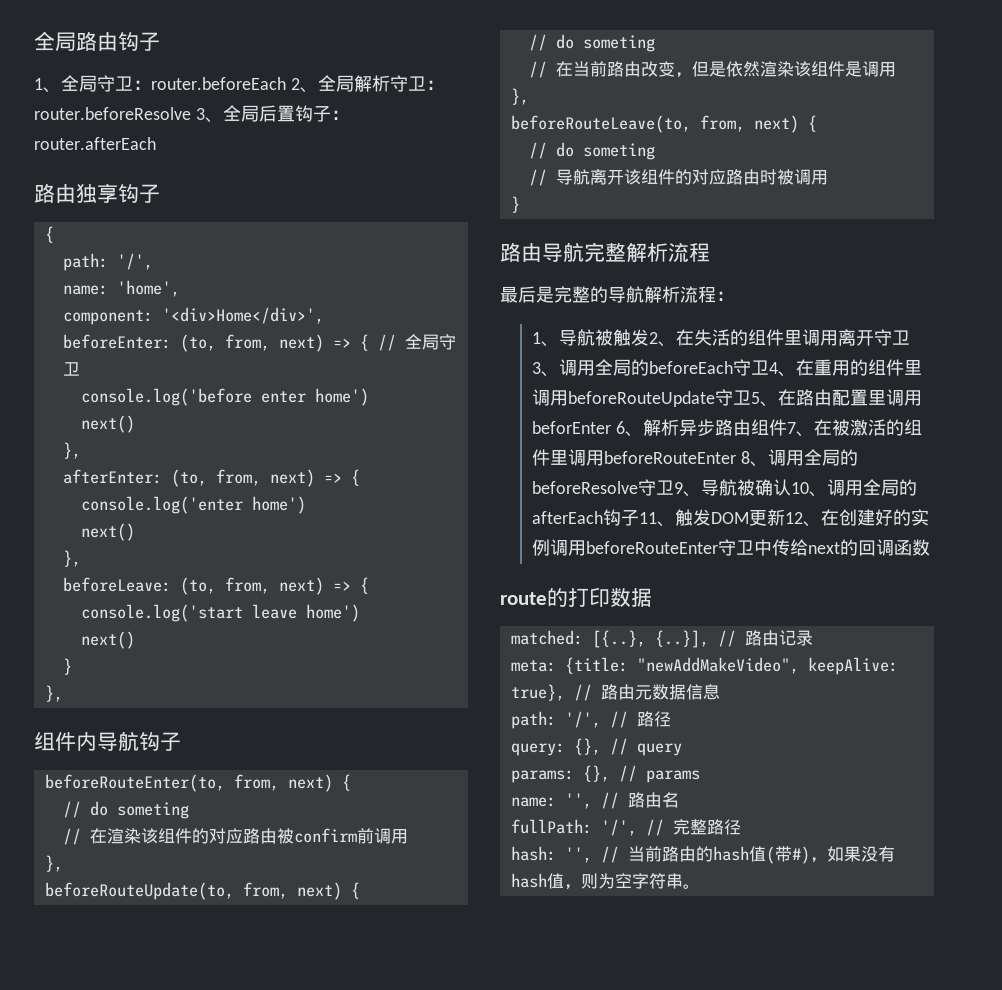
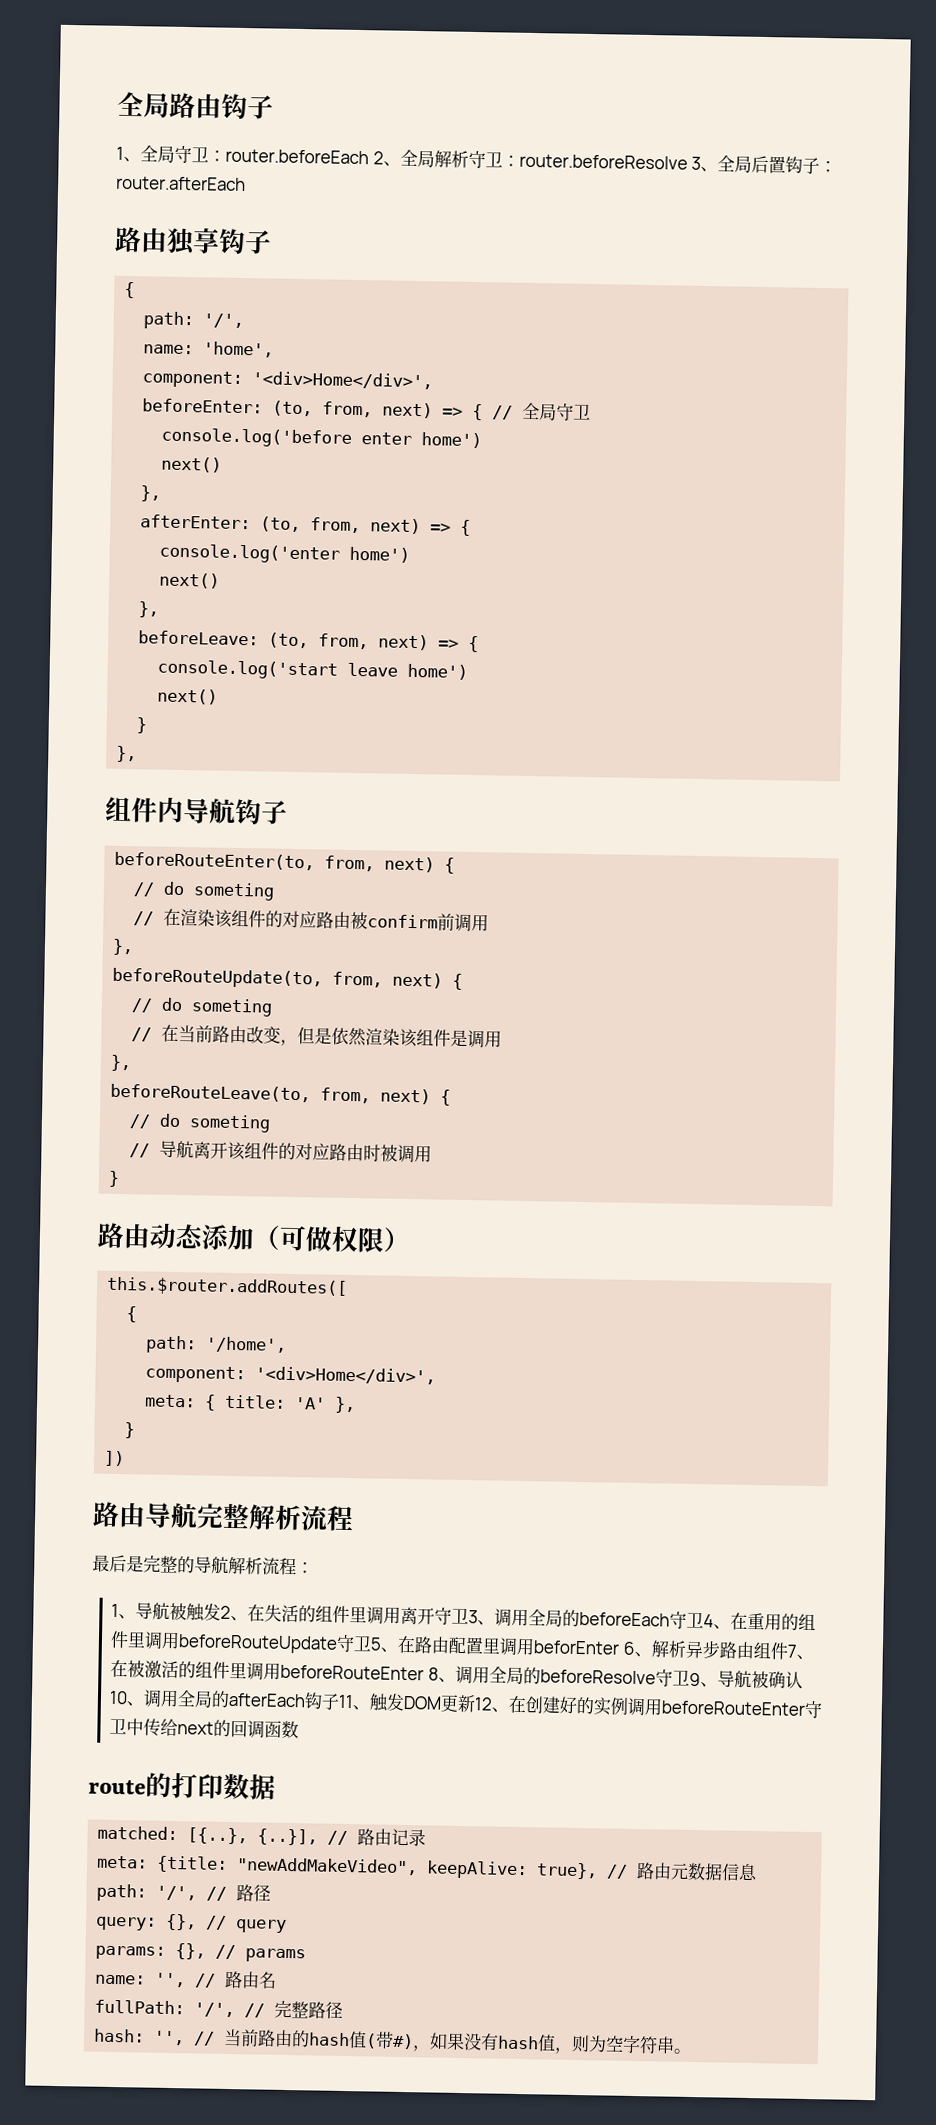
(520, 204) none -> [97,1222,411,1254] [106,1276,349,1297] [126,1306,138,1323] [145,1335,288,1354] [145,1365,437,1385] [145,1394,357,1414] [124,1422,136,1439] [103,1450,126,1467] // 路由动态添加（可做权限） // this.$router.addRoutes([ // { // path: '/home', // component: '<div>Home</div>', // meta: { title: 'A' }, // } // ])

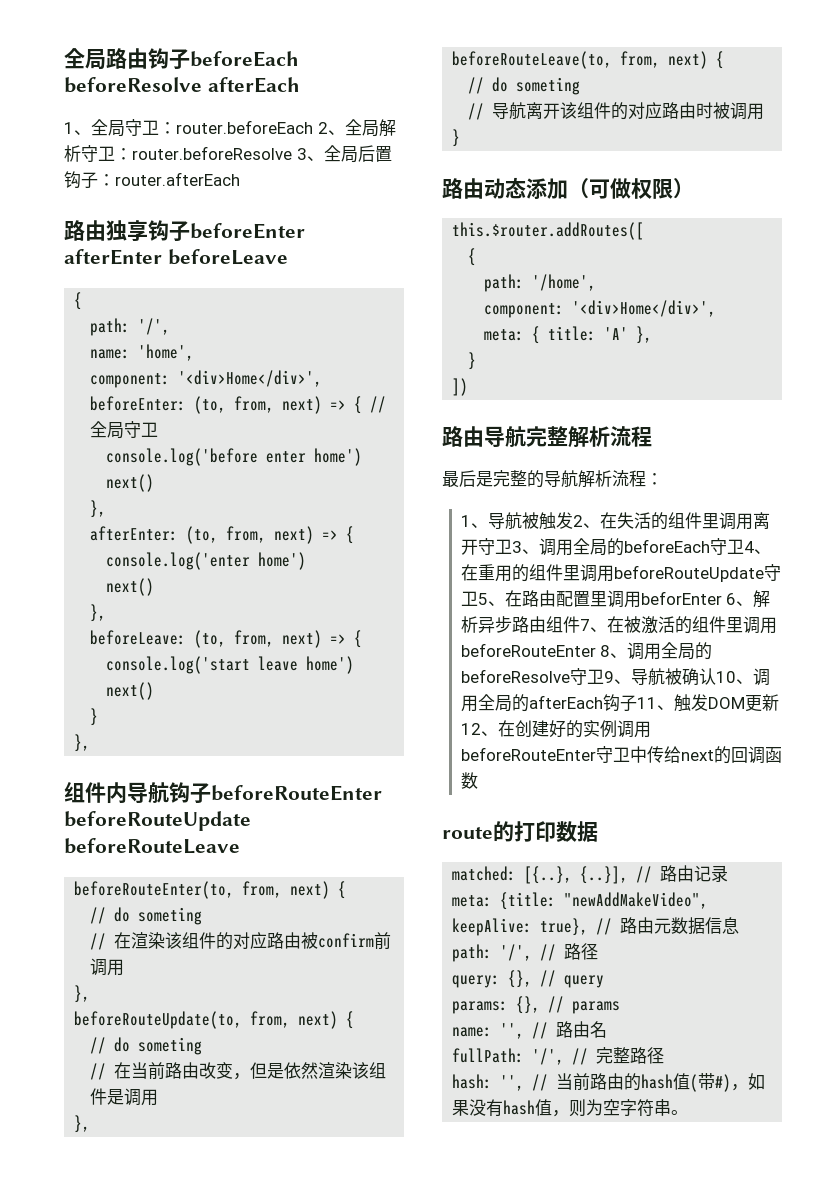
(274, 107) none -> [190,51,299,67] [64,77,300,93] beforeEach beforeResolve afterEach
(272, 242) none -> [190,223,305,239] [64,249,288,265] beforeEnter afterEnter beforeLeave
(288, 812) none -> [211,785,382,801] [64,811,251,831] [64,838,240,854] beforeRouteEnter beforeRouteUpdate beforeRouteLeave

